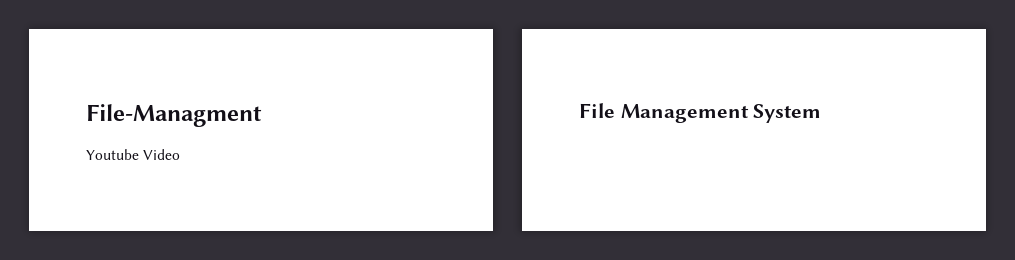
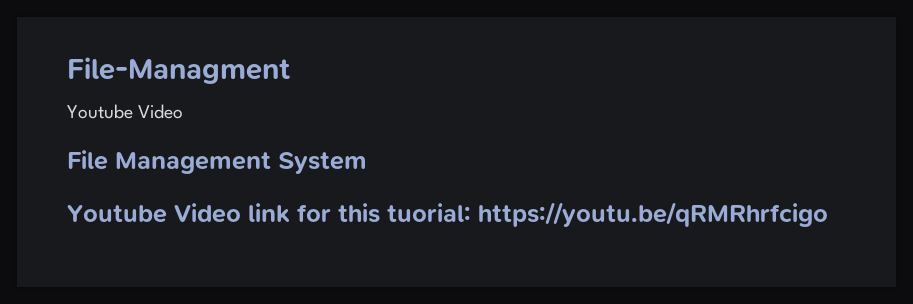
(822, 113) none -> [67,202,828,227] // Youtube Video link for this tuorial: https://youtu.be/qRMRhrfcigo

